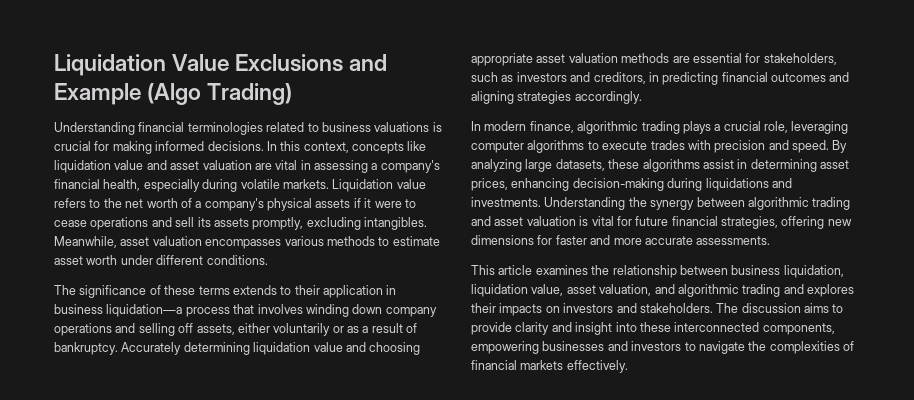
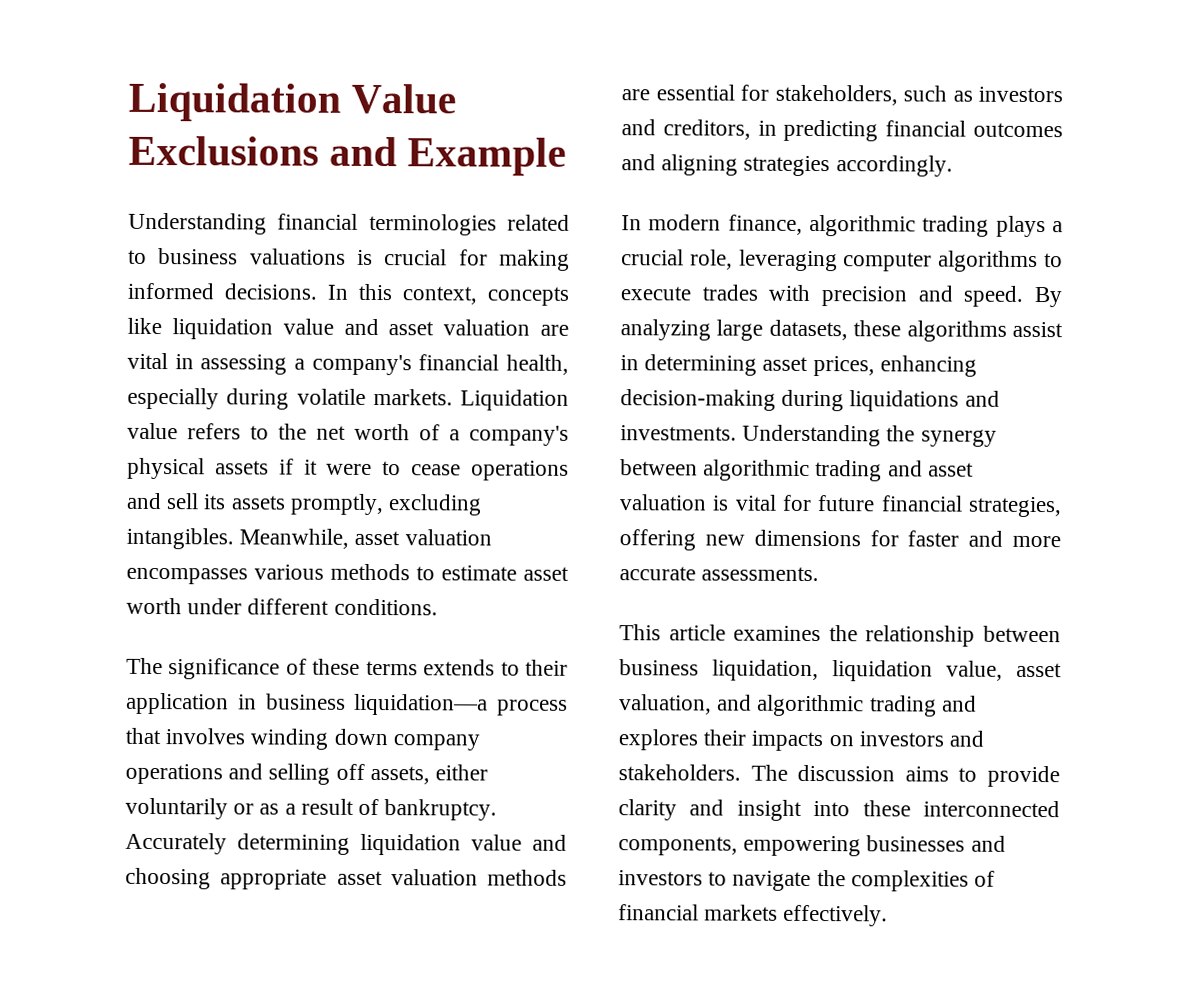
[147,83,293,105] (Algo Trading) -> (567, 156) none

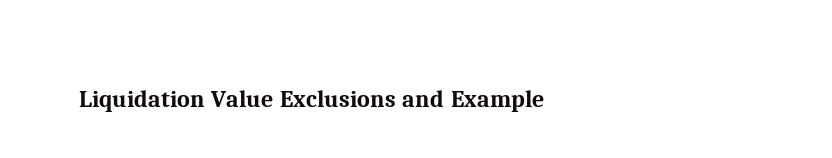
[128,212,570,236] [128,248,570,271] [127,282,569,306] [127,317,569,340] [127,352,569,376] [127,387,569,411] [127,422,569,446] [127,457,569,481] [126,492,483,516] [126,527,492,550] [126,563,569,585] [126,597,438,616] [126,657,568,680] [126,692,568,716] [125,727,480,751] [125,763,489,785] [125,797,498,821] [125,832,567,856] [125,867,567,890] [621,84,1063,106] [621,119,1063,142] [621,154,953,177] [621,214,1063,238] [621,249,1063,273] [620,284,1062,308] [620,319,1063,342] [620,354,977,377] [620,389,1000,412] [620,424,997,447] [620,459,974,482] [619,494,1062,518] [619,529,1061,551] [619,566,820,582] [619,624,1061,647] [619,659,1062,682] [619,694,977,717] [618,729,985,752] [618,764,1060,788] [618,799,1060,821] [618,835,1006,857] [618,870,996,892] [618,904,889,927] // Understanding financial terminologies related to business valuations is crucial for making informed decisions. In this context, concepts like liquidation value and asset valuation are vital in assessing a company's financial health, especially during volatile markets. Liquidation value refers to the net worth of a company's physical assets if it were to cease operations and sell its assets promptly, excluding intangibles. Meanwhile, asset valuation encompasses various methods to estimate asset worth under different conditions. // The significance of these terms extends to their application in business liquidation—a process that involves winding down company operations and selling off assets, either voluntarily or as a result of bankruptcy. Accurately determining liquidation value and choosing appropriate asset valuation methods are essential for stakeholders, such as investors and creditors, in predicting financial outcomes and aligning strategies accordingly. // In modern finance, algorithmic trading plays a crucial role, leveraging computer algorithms to execute trades with precision and speed. By analyzing large datasets, these algorithms assist in determining asset prices, enhancing decision-making during liquidations and investments. Understanding the synergy between algorithmic trading and asset valuation is vital for future financial strategies, offering new dimensions for faster and more accurate assessments. // This article examines the relationship between business liquidation, liquidation value, asset valuation, and algorithmic trading and explores their impacts on investors and stakeholders. The discussion aims to provide clarity and insight into these interconnected components, empowering businesses and investors to navigate the complexities of financial markets effectively. -> (544, 101) none

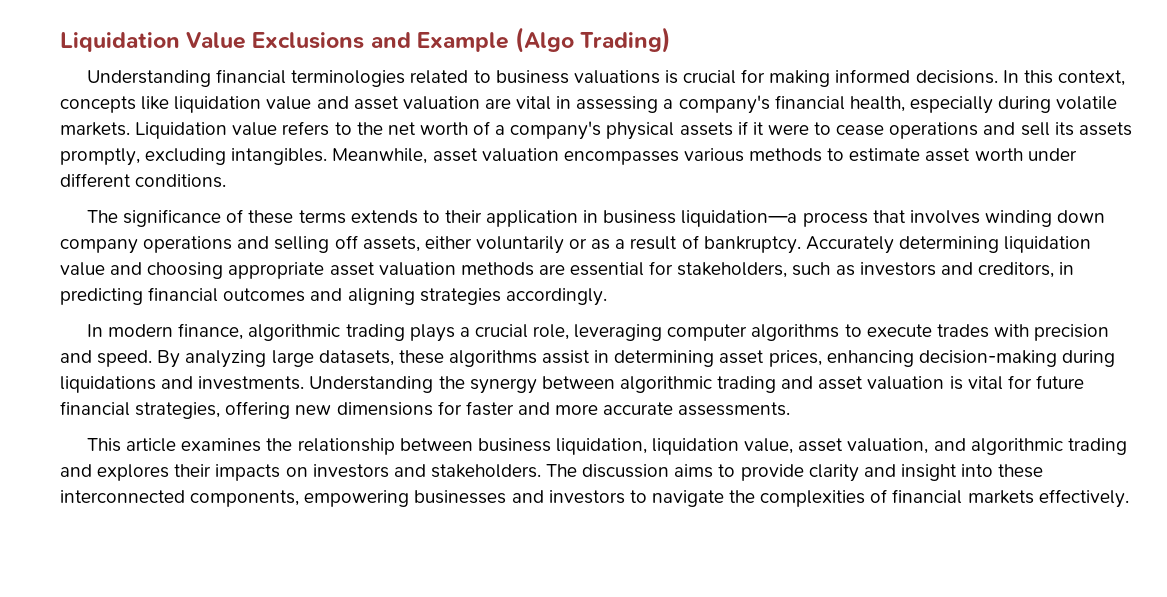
(544, 101) none -> [515,27,672,53] [87,69,1125,87] [60,95,1118,114] [60,121,1132,140] [60,148,1077,166] [60,173,227,188] [87,209,1106,227] [60,235,1092,254] [60,261,1075,279] [60,287,607,306] [87,323,1110,342] [60,350,1115,368] [60,375,1084,394] [60,401,791,419] [87,438,1127,455] [60,464,1044,482] [60,489,1129,508] (Algo Trading) // Understanding financial terminologies related to business valuations is crucial for making informed decisions. In this context, concepts like liquidation value and asset valuation are vital in assessing a company's financial health, especially during volatile markets. Liquidation value refers to the net worth of a company's physical assets if it were to cease operations and sell its assets promptly, excluding intangibles. Meanwhile, asset valuation encompasses various methods to estimate asset worth under different conditions. // The significance of these terms extends to their application in business liquidation—a process that involves winding down company operations and selling off assets, either voluntarily or as a result of bankruptcy. Accurately determining liquidation value and choosing appropriate asset valuation methods are essential for stakeholders, such as investors and creditors, in predicting financial outcomes and aligning strategies accordingly. // In modern finance, algorithmic trading plays a crucial role, leveraging computer algorithms to execute trades with precision and speed. By analyzing large datasets, these algorithms assist in determining asset prices, enhancing decision-making during liquidations and investments. Understanding the synergy between algorithmic trading and asset valuation is vital for future financial strategies, offering new dimensions for faster and more accurate assessments. // This article examines the relationship between business liquidation, liquidation value, asset valuation, and algorithmic trading and explores their impacts on investors and stakeholders. The discussion aims to provide clarity and insight into these interconnected components, empowering businesses and investors to navigate the complexities of financial markets effectively.

